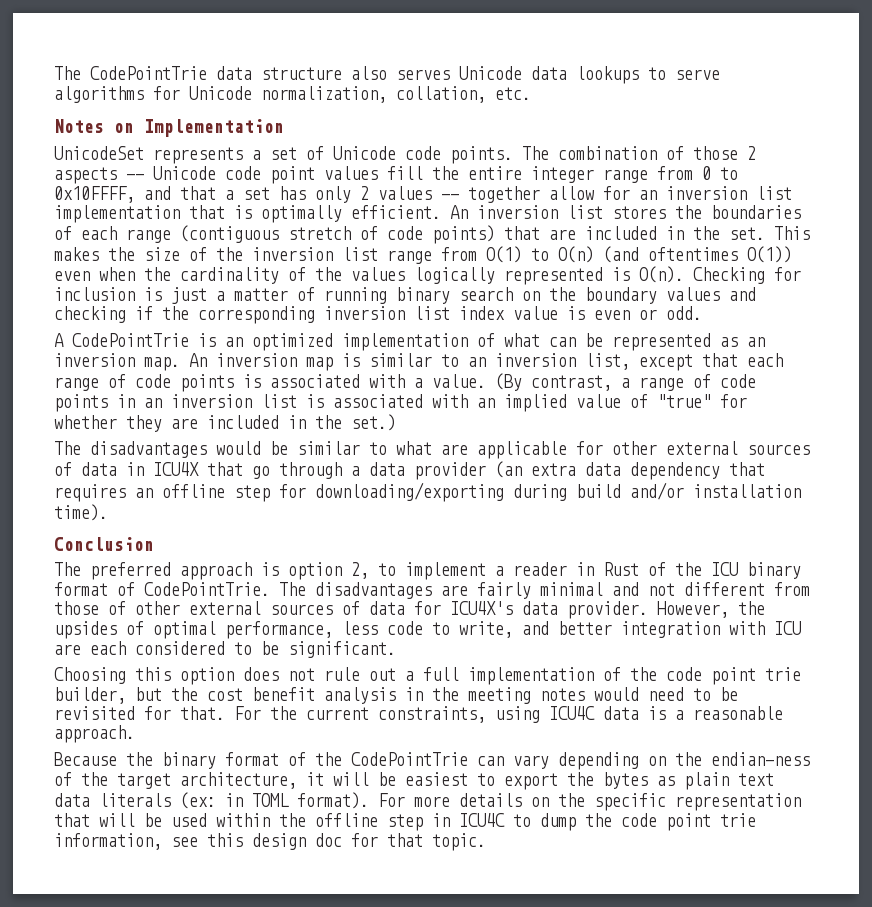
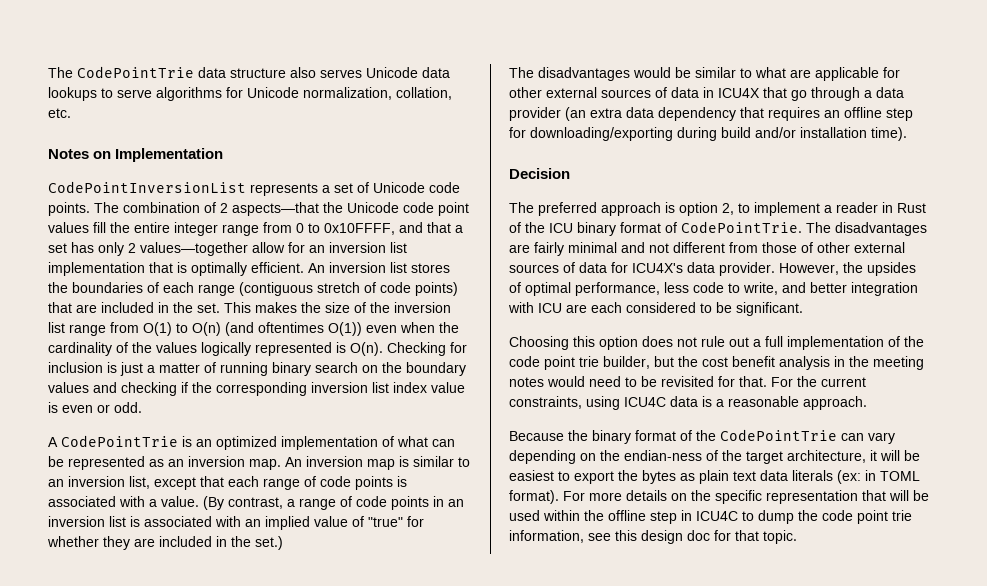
[54,146,144,160] UnicodeSet -> [48,181,246,193] CodePointInversionList
[693,146,756,160] [54,167,144,184] those 2 aspects -- -> [220,202,343,216] 2 aspects—that the
[378,186,540,203] values -- together -> [140,242,248,256] values—together
[54,537,154,551] Conclusion -> [509,168,570,179] Decision

